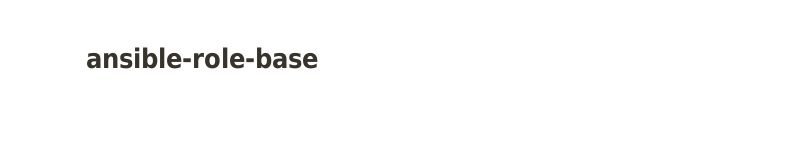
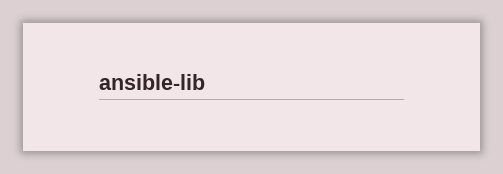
[86,47,318,69] ansible-role-base -> [99,74,205,90] ansible-lib

